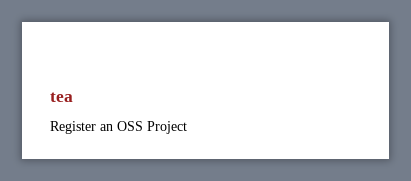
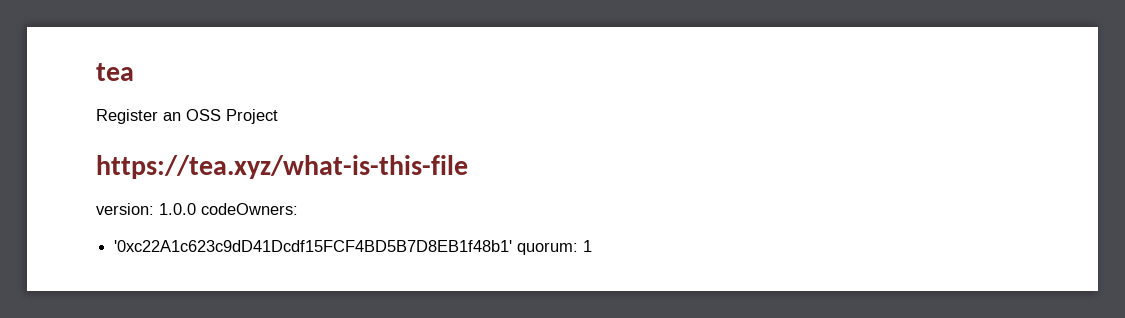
(187, 127) none -> [96,155,468,179] [96,203,298,215] [114,240,593,255] // https://tea.xyz/what-is-this-file // version: 1.0.0 codeOwners: // '0xc22A1c623c9dD41Dcdf15FCF4BD5B7D8EB1f48b1' quorum: 1

